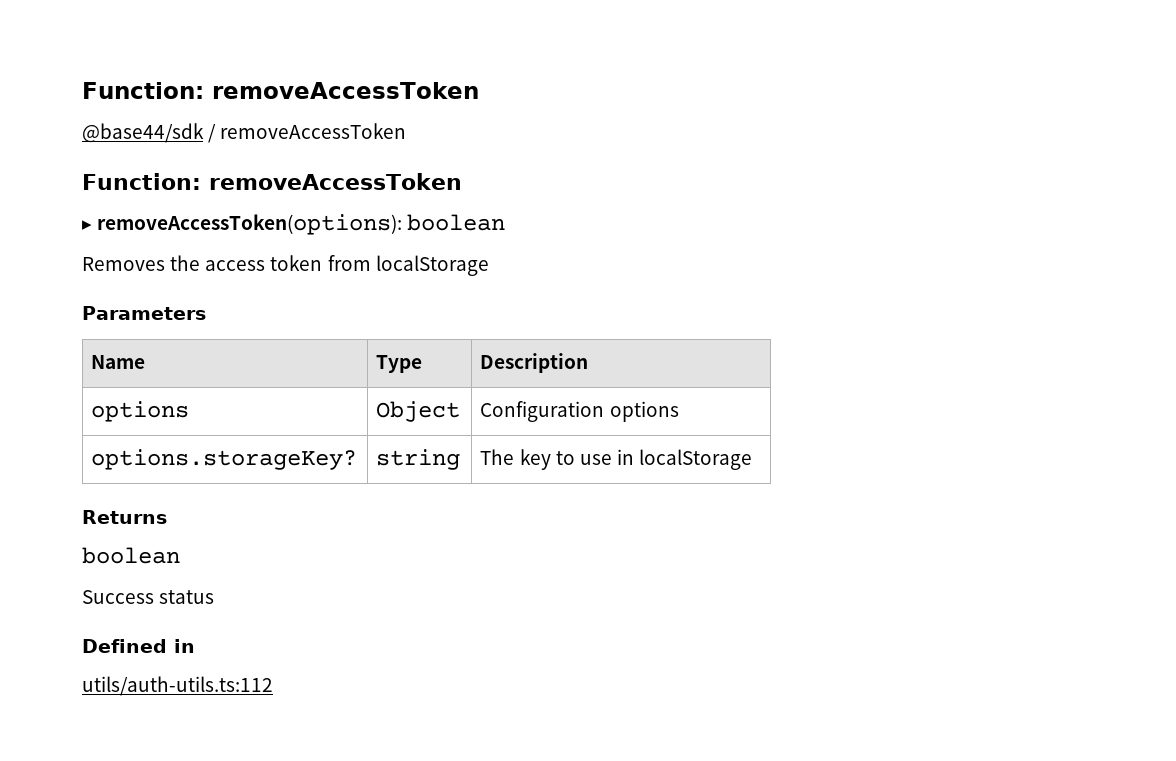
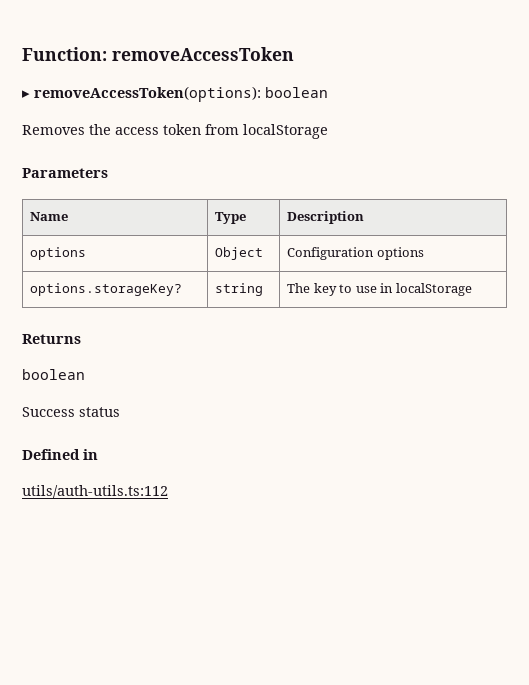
[82,82,479,99] [82,123,407,143] [82,173,462,190] Function: removeAccessToken // @base44/sdk / removeAccessToken // Function: removeAccessToken -> [22,47,294,61] Function: removeAccessToken

